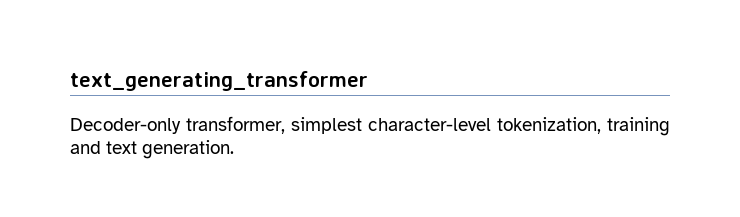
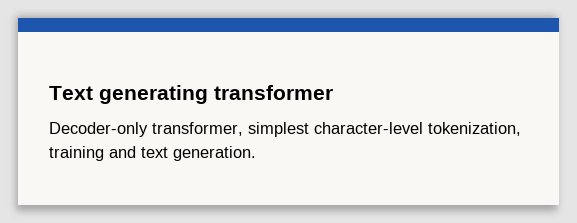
[70,71,368,91] text_generating_transformer -> [49,85,333,104] Text generating transformer

